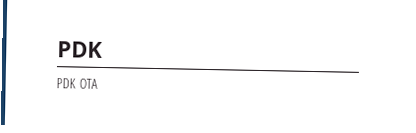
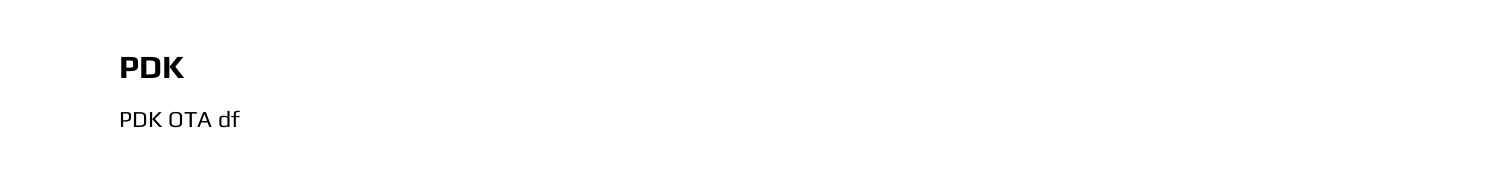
(98, 83) none -> [218,110,241,128] df

